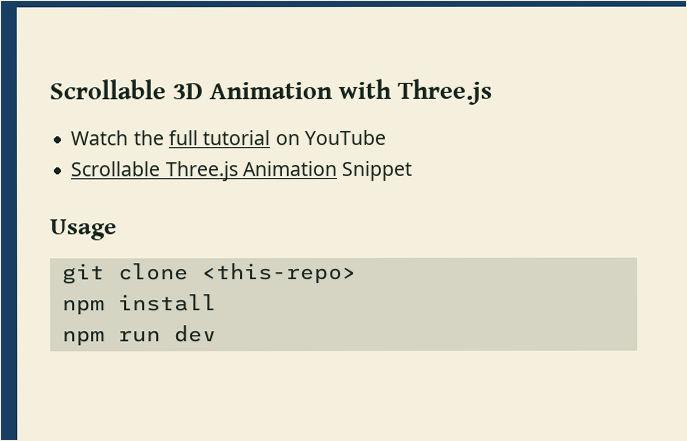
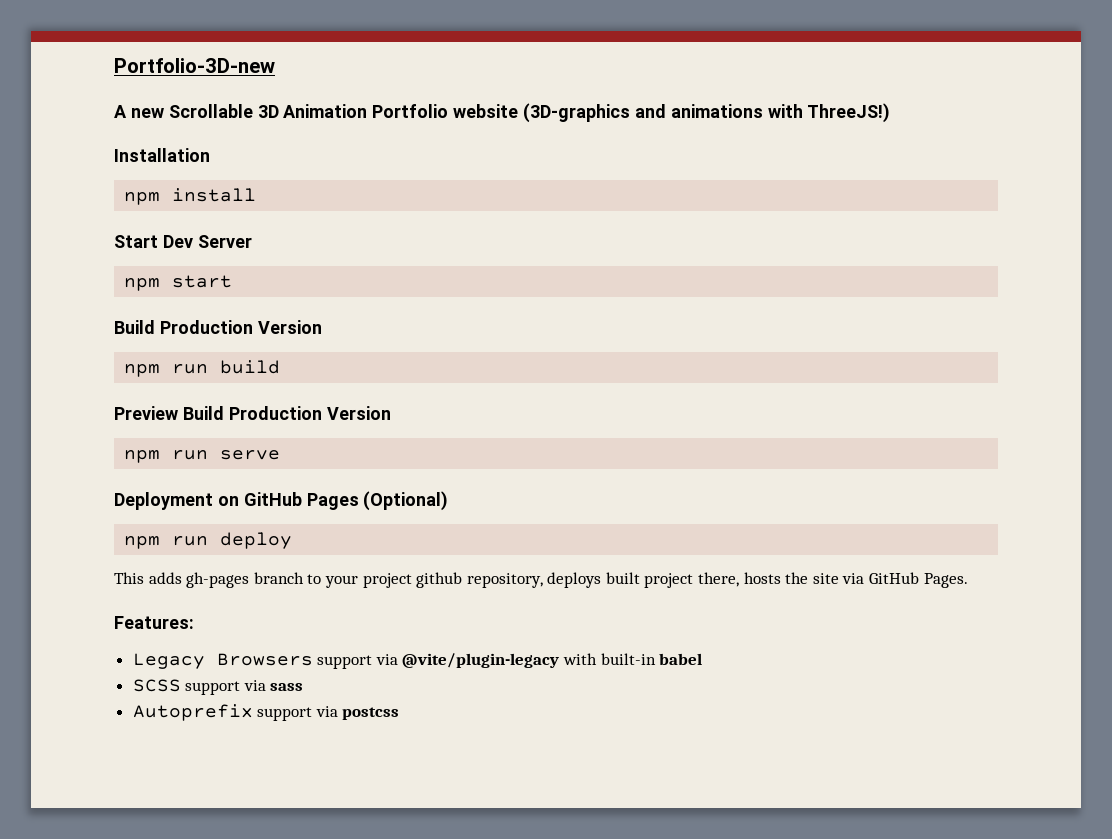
[49,78,493,105] [70,129,386,146] [70,160,413,182] [49,219,117,241] [61,262,357,285] [61,294,217,315] [61,325,217,346] Scrollable 3D Animation with Three.js // Watch the full tutorial on YouTube // Scrollable Three.js Animation Snippet // Usage // git clone <this-repo> // npm install // npm run dev -> [114,58,275,73] [114,103,891,123] [114,148,210,162] [124,188,257,205] [114,235,252,248] [124,275,233,291] [114,320,322,334] [124,360,281,377] [114,406,391,420] [124,450,281,463] [114,491,449,511] [124,532,293,549] [114,572,968,588] [114,616,194,629] [132,653,703,669] [132,679,304,695] [132,704,400,721] Portfolio-3D-new // A new Scrollable 3D Animation Portfolio website (3D-graphics and animations with ThreeJS!) // Installation // npm install // Start Dev Server // npm start // Build Production Version // npm run build // Preview Build Production Version // npm run serve // Deployment on GitHub Pages (Optional) // npm run deploy // This adds gh-pages branch to your project github repository, deploys built project there, hosts the site via GitHub Pages. // Features: // Legacy Browsers support via @vite/plugin-legacy with built-in babel // SCSS support via sass // Autoprefix support via postcss

